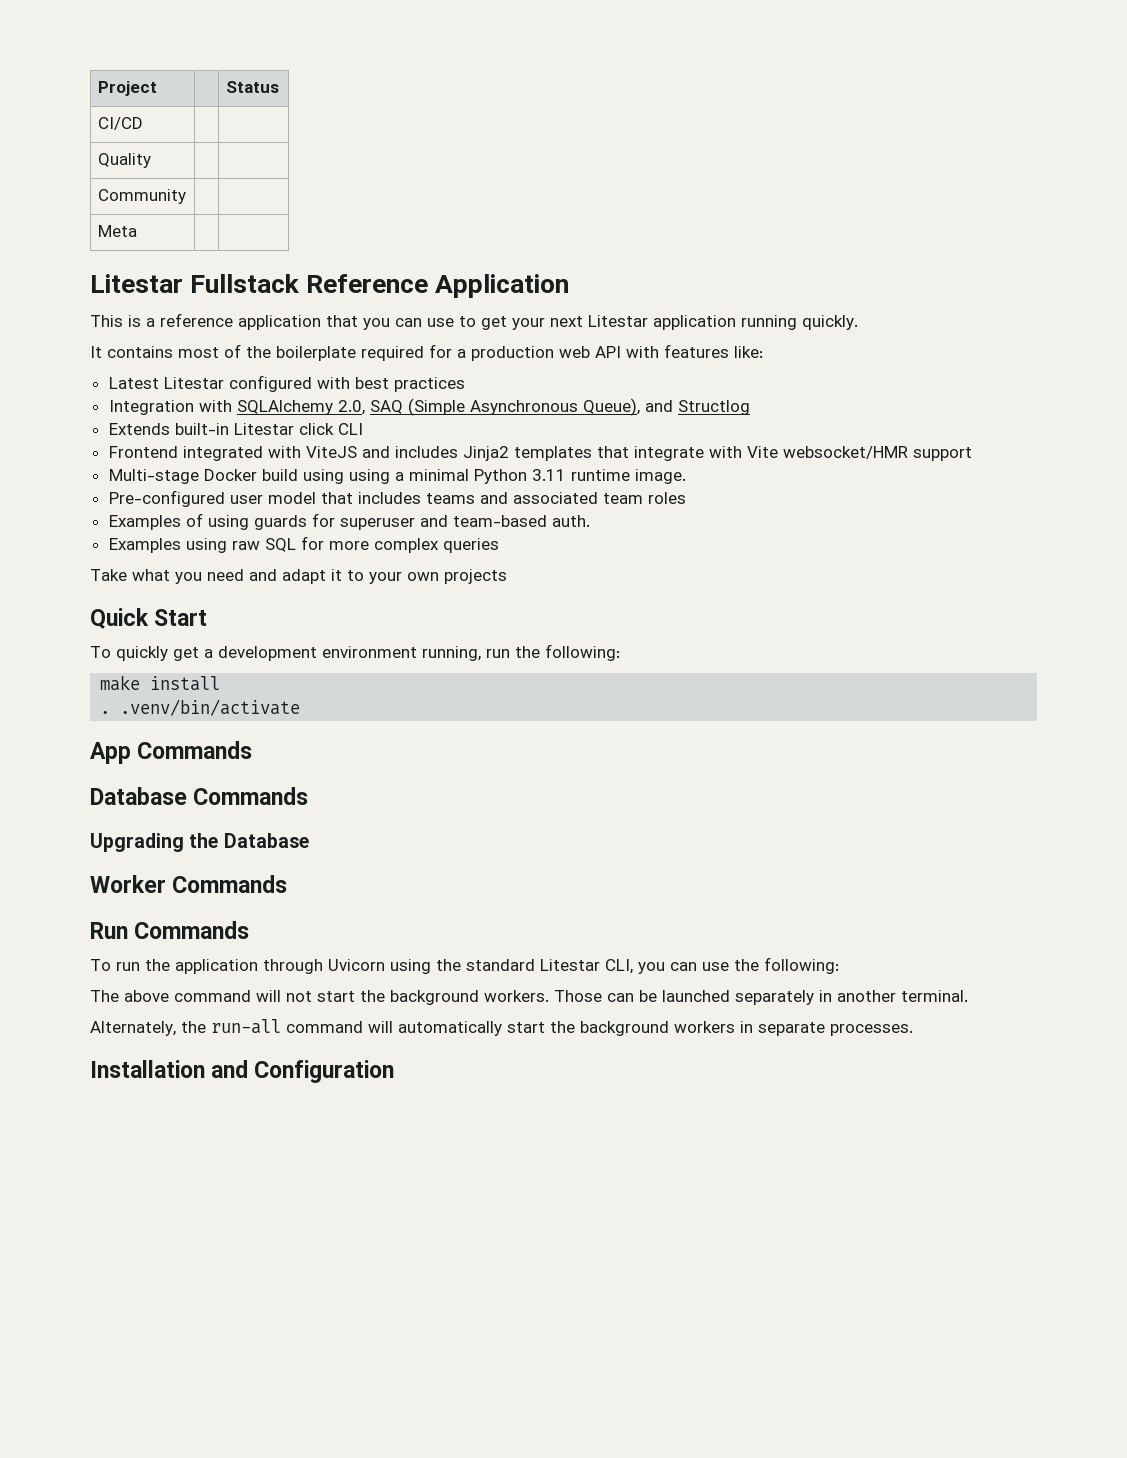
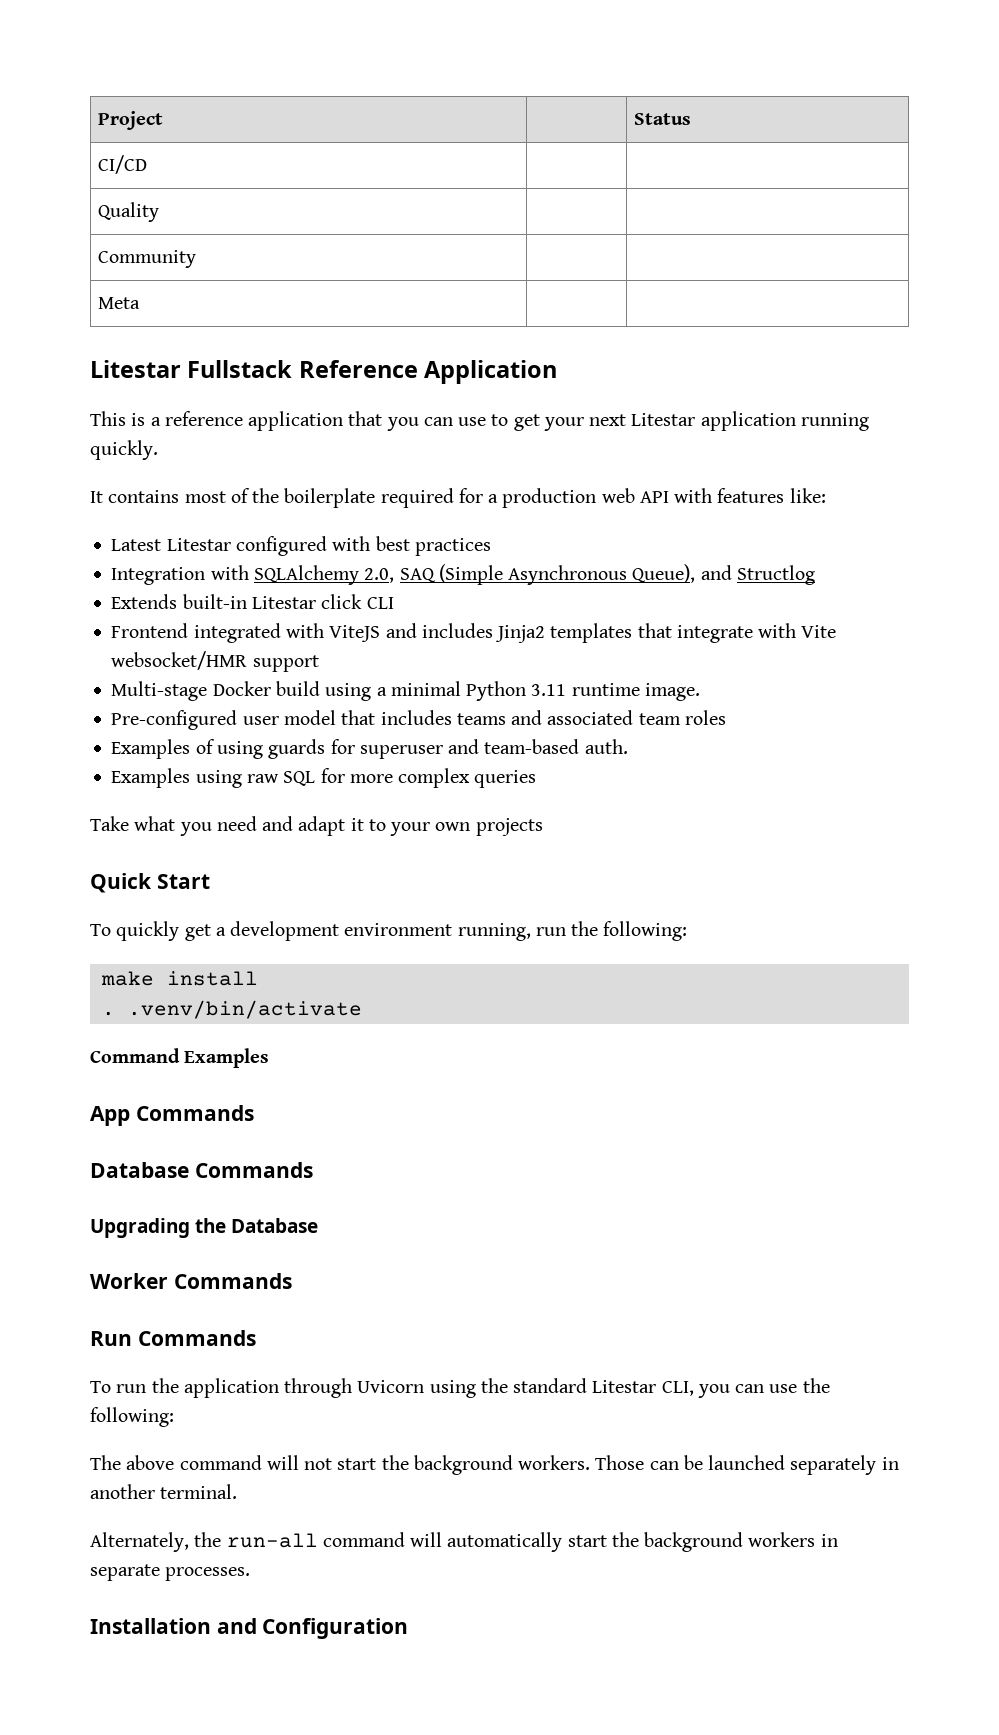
[348,469,390,484] using -> (372, 692) none
(301, 707) none -> [90,1048,270,1068] // Command Examples

